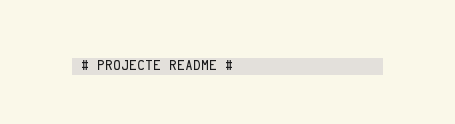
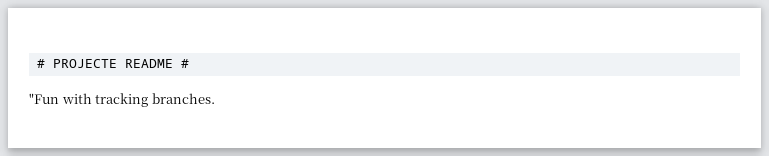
(233, 65) none -> [29,93,215,107] // "Fun with tracking branches.

